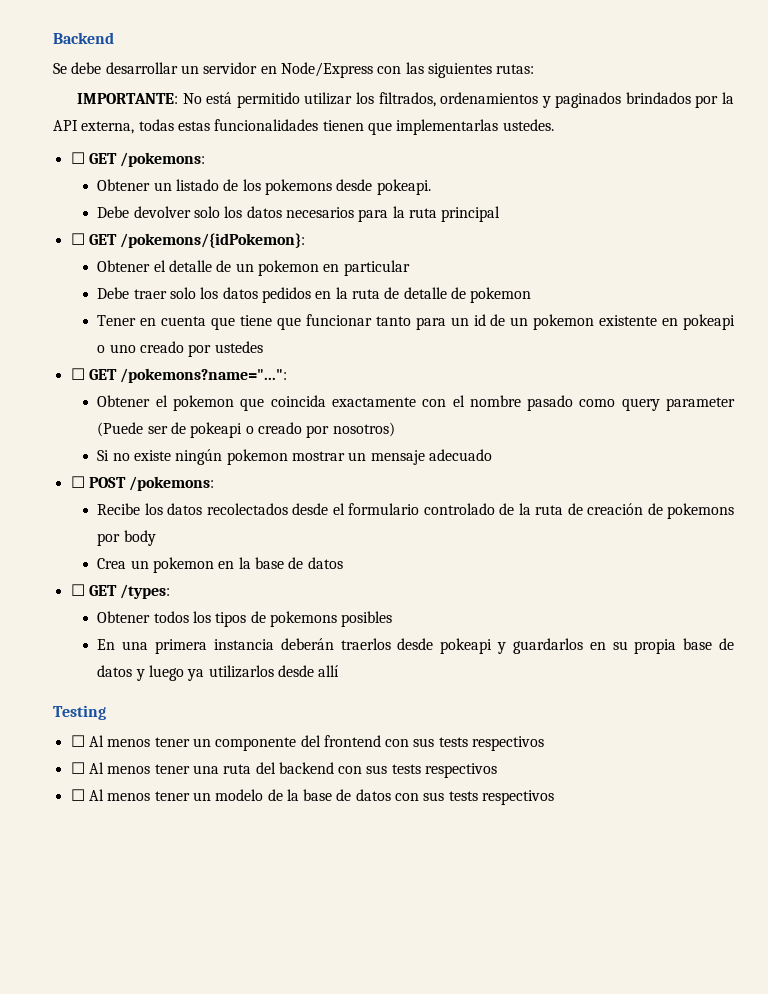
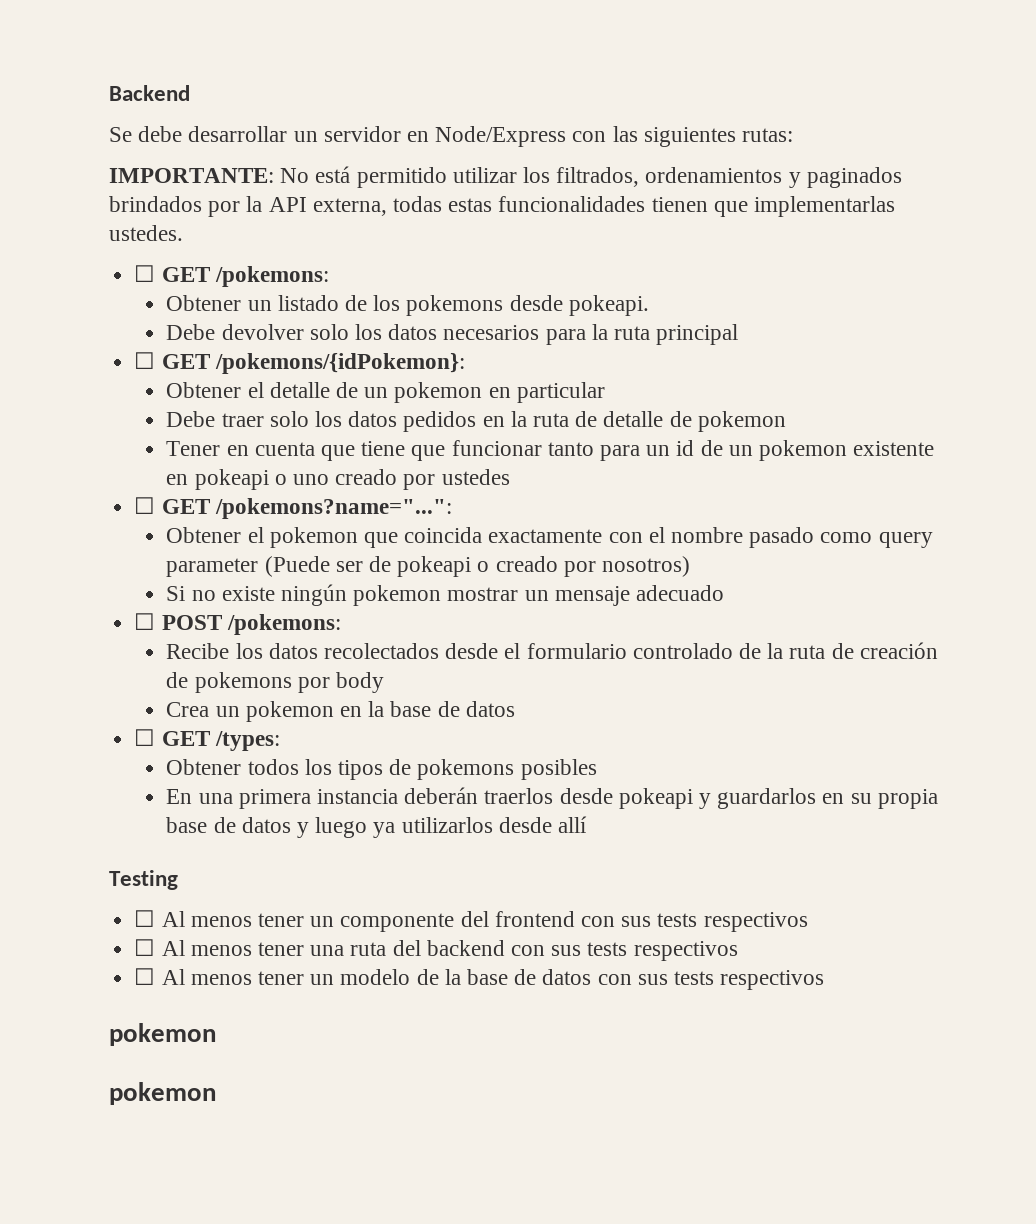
(555, 797) none -> [109,1023,216,1046] [109,1082,216,1105] // pokemon // pokemon

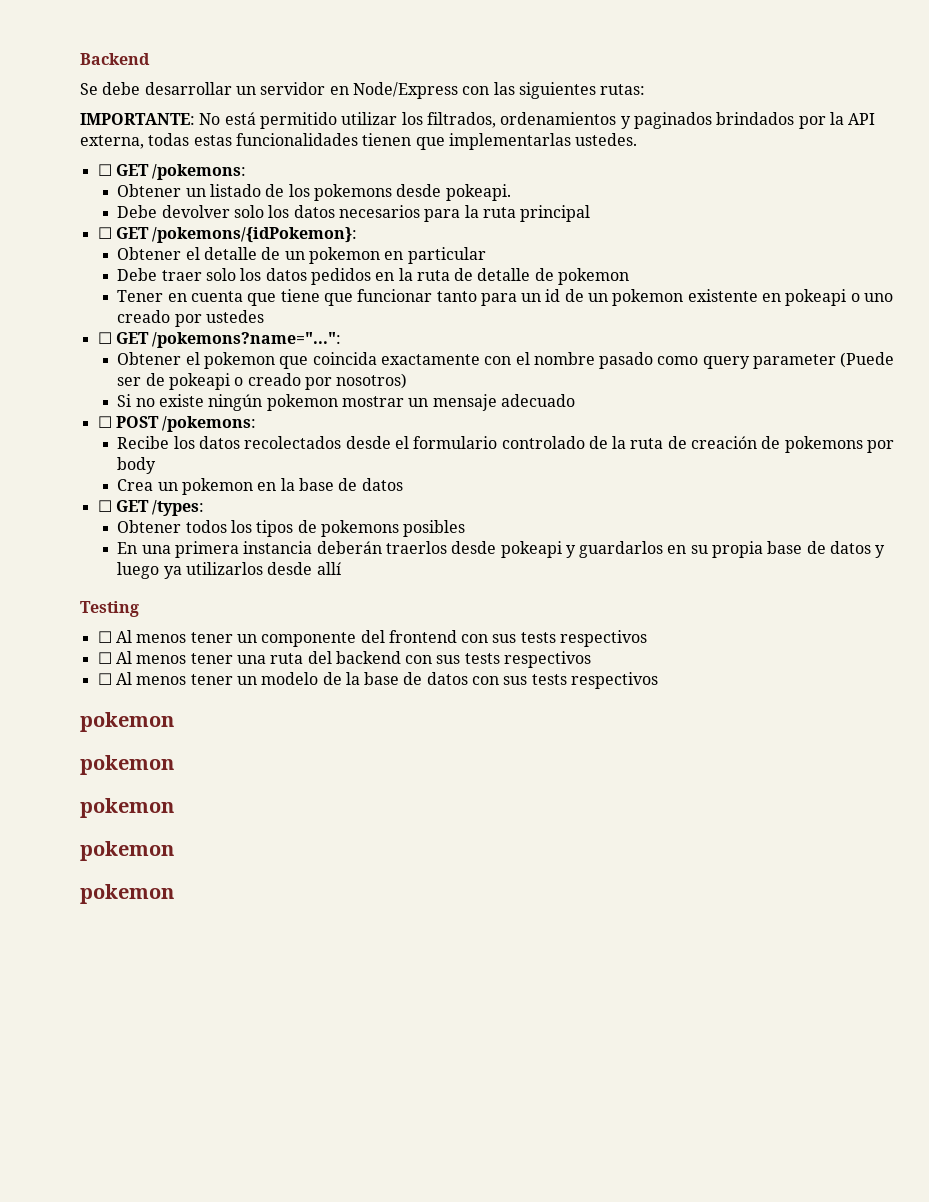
(216, 1093) none -> [80,798,174,818] [80,841,174,861] [80,884,174,904] // pokemon // pokemon // pokemon

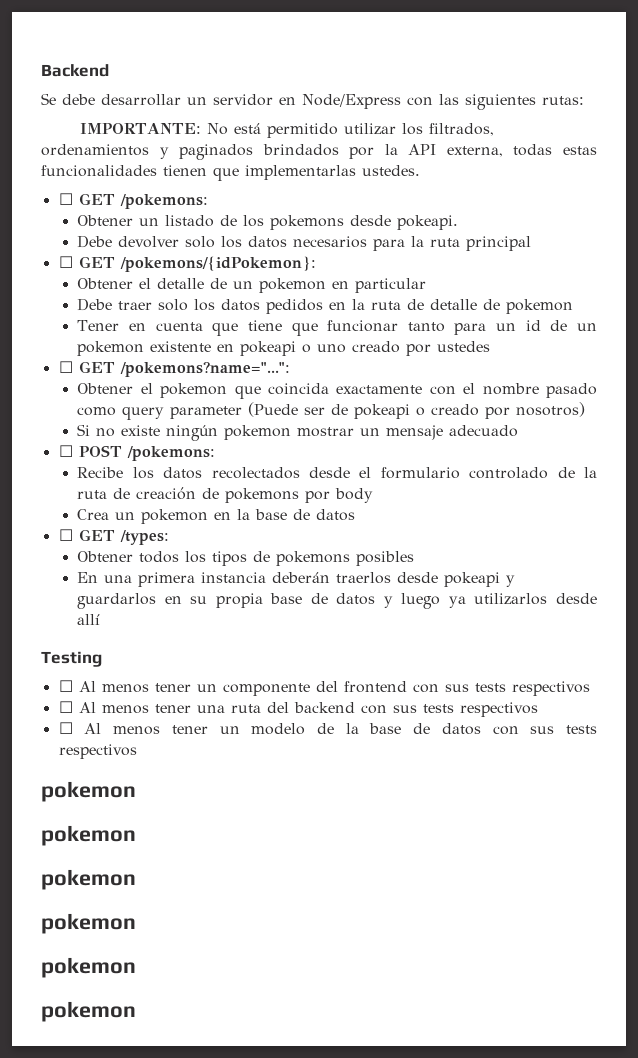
(174, 894) none -> [41,1001,136,1022] // pokemon

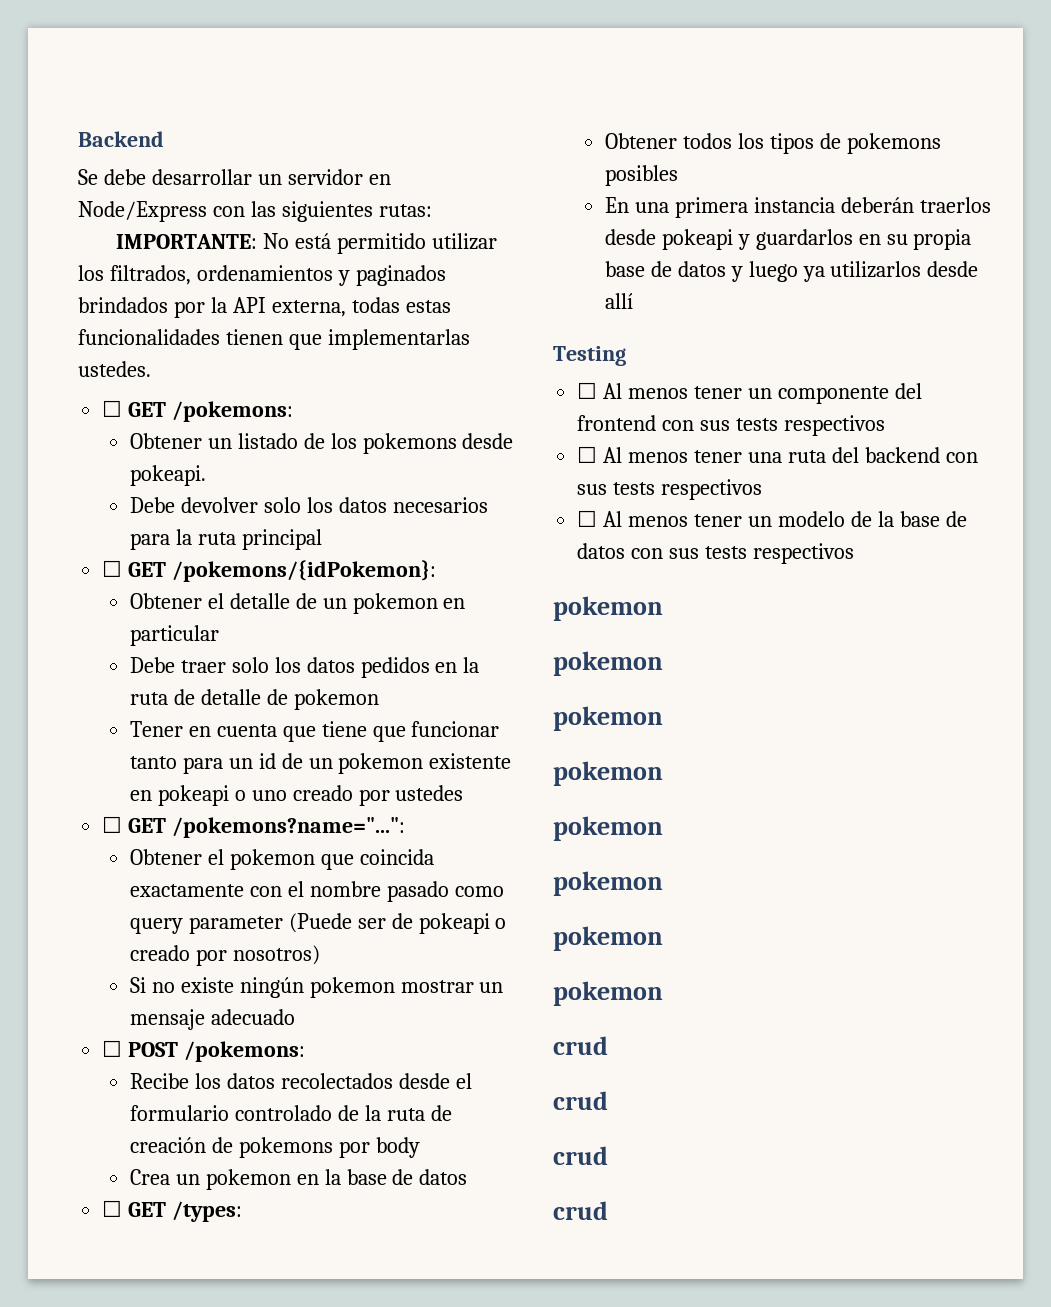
(136, 1011) none -> [553,926,663,951] [553,981,663,1006] [553,1036,608,1055] [553,1091,608,1110] [553,1146,608,1165] [553,1201,608,1220] // pokemon // pokemon // crud // crud // crud // crud

